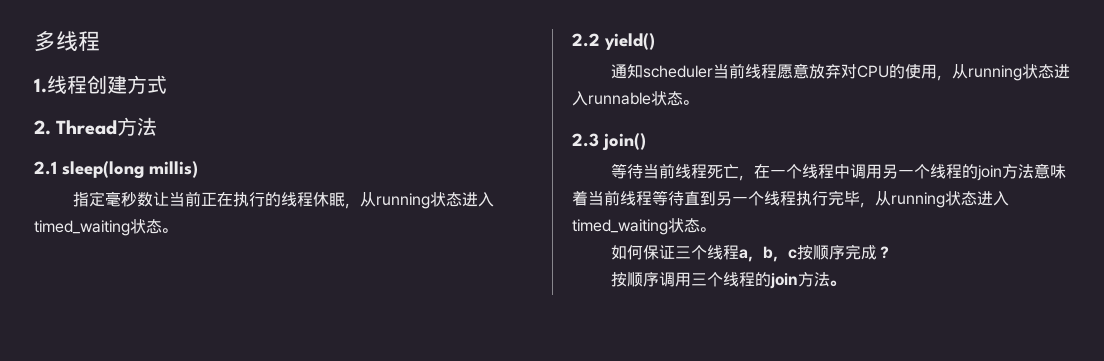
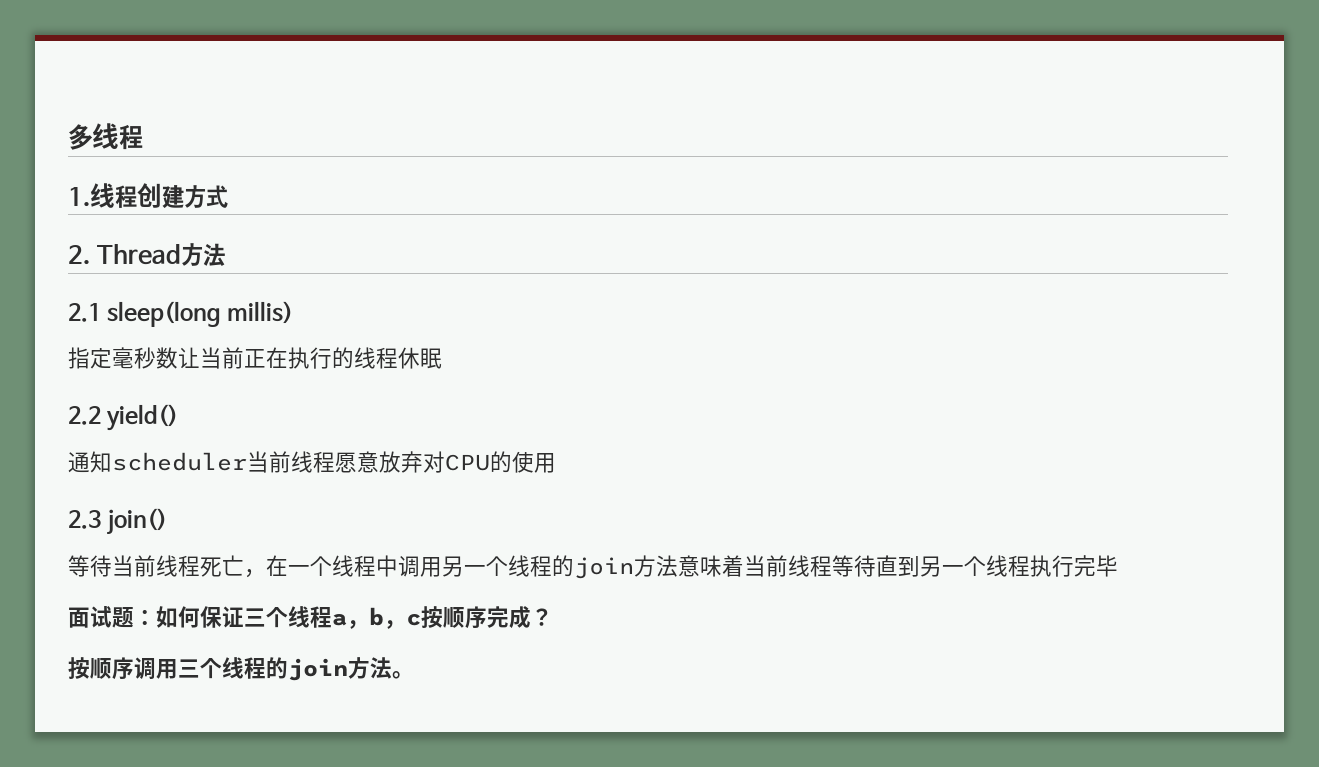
[344,192,494,209] [34,219,177,236] ，从running状态进入timed_waiting状态。 -> (442, 358) none
[936,64,1070,81] [572,91,698,106] ，从running状态进入runnable状态。 -> (556, 463) none
[860,191,1009,208] [572,218,715,235] ，从running状态进入timed_waiting状态。 // -> [68,606,156,628] // 面试题：

